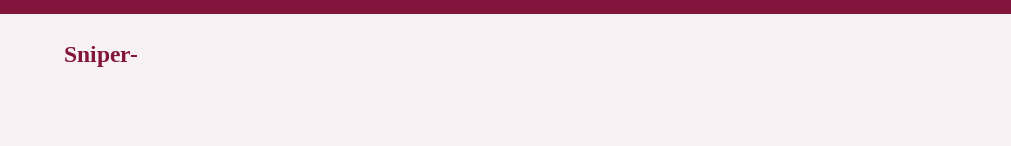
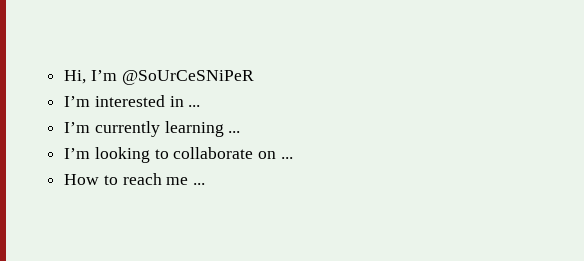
[64,46,138,67] Sniper- -> [64,70,254,85] [64,95,201,107] [64,121,241,137] [64,147,293,163] [64,173,206,185] Hi, I’m @SoUrCeSNiPeR // I’m interested in ... // I’m currently learning ... // I’m looking to collaborate on ... // How to reach me ...

